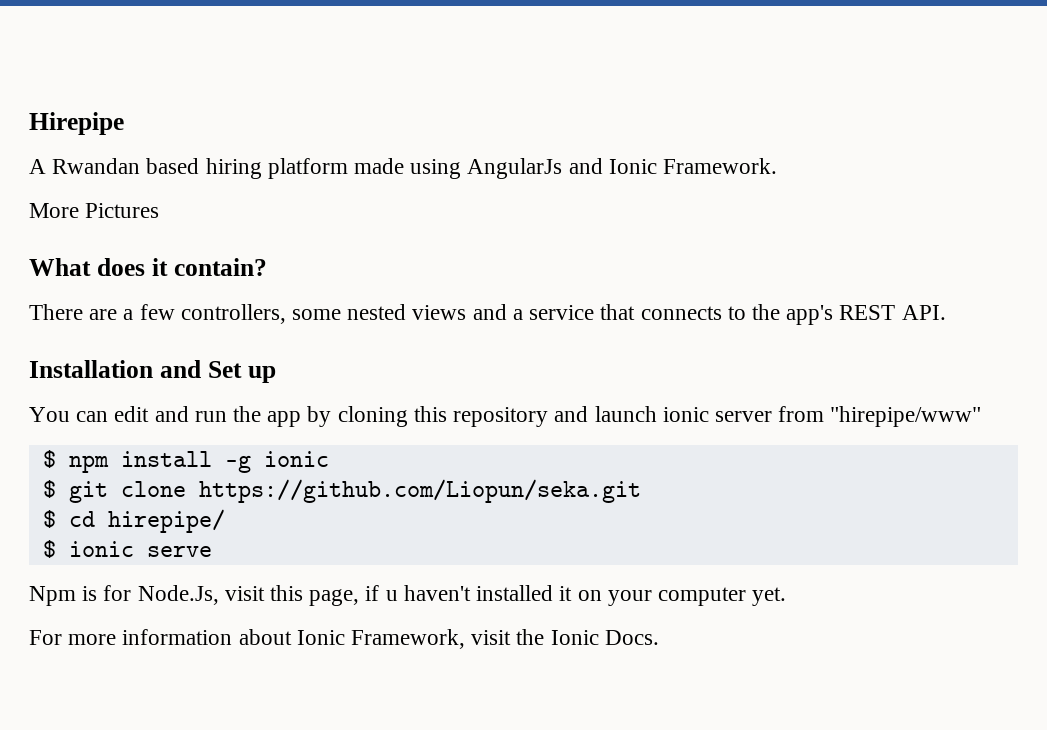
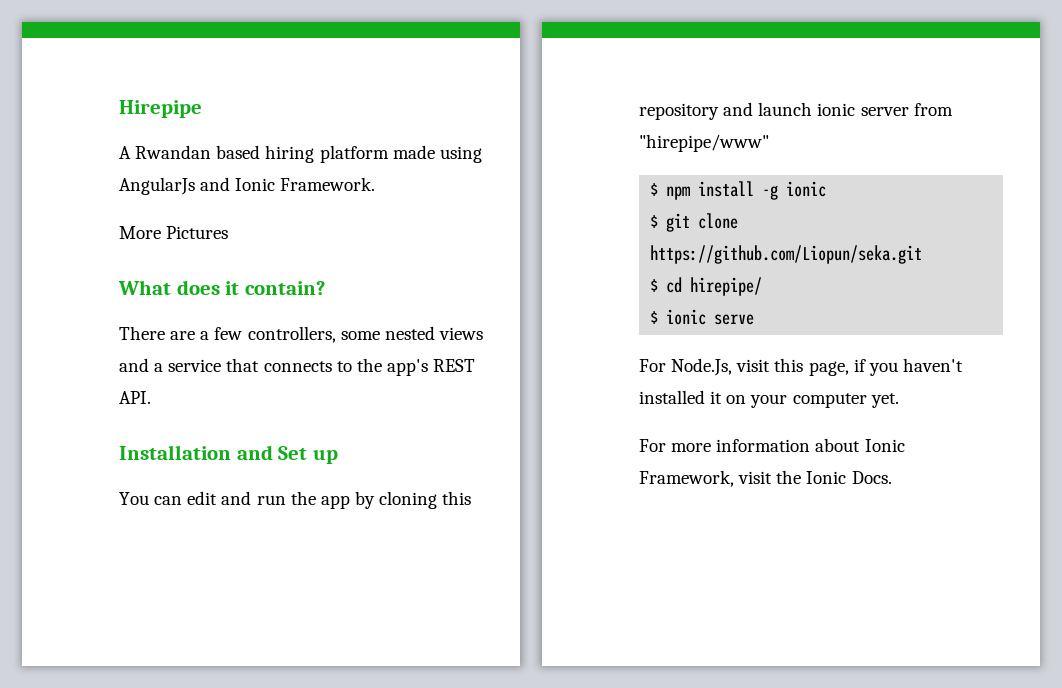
[29,585,132,606] Npm is for -> [639,359,666,372] For
[385,590,398,601] u -> [868,362,898,376] you

